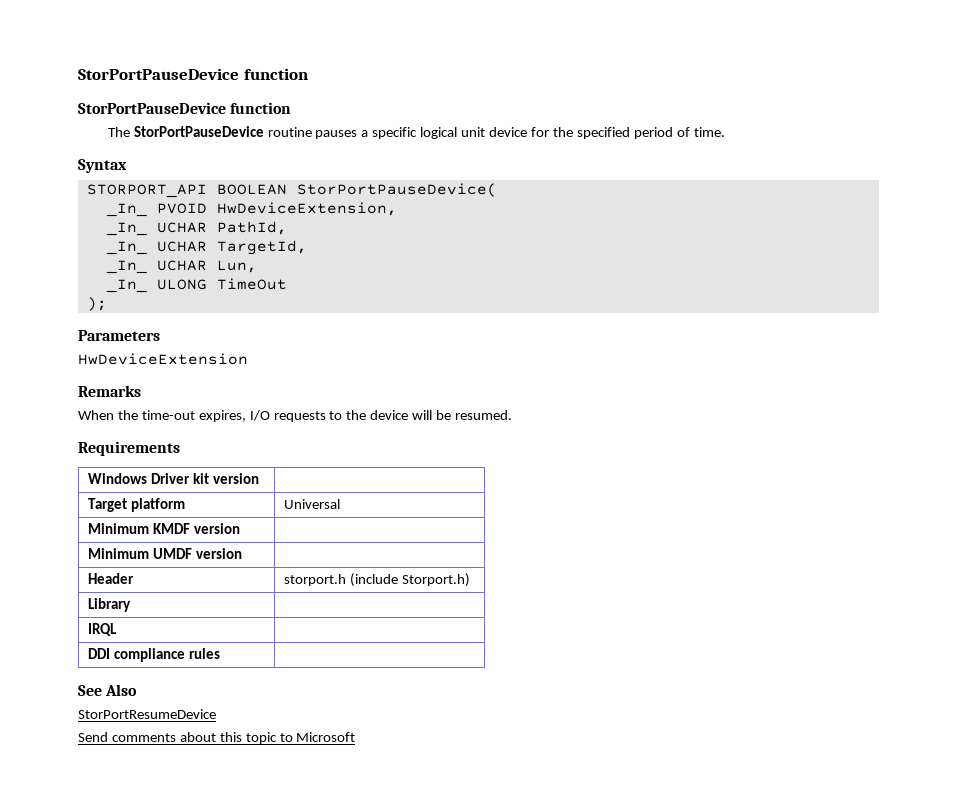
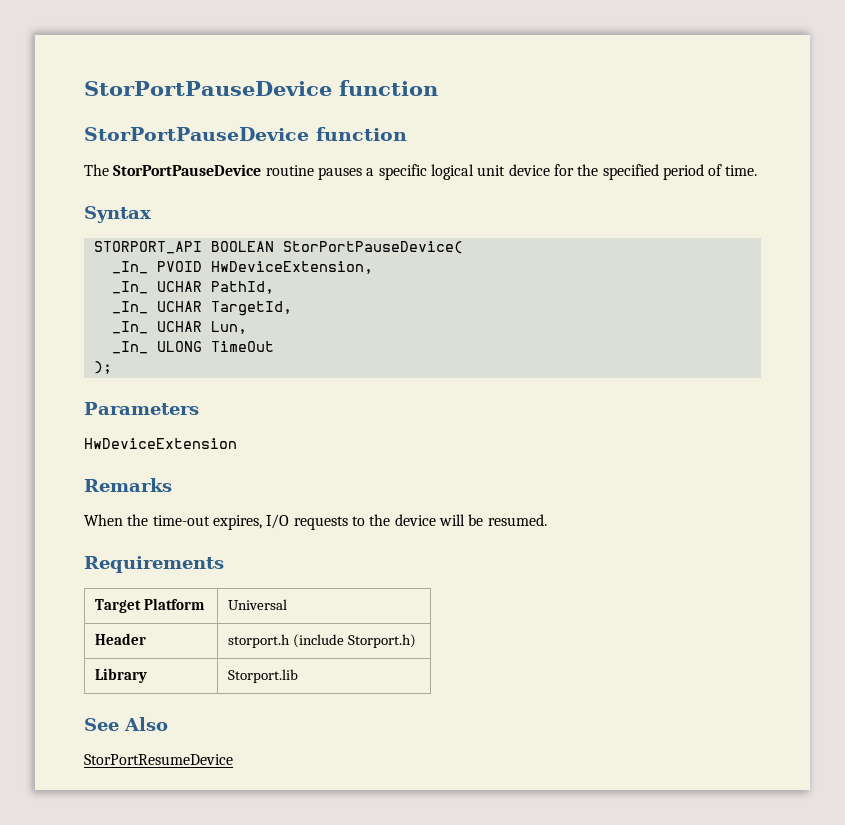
[88,473,260,484] // Windows Driver kit version | -> (224, 564) none
[131,498,186,512] platform -> [144,598,206,610] Platform
[88,523,241,534] [88,548,243,559] // Minimum KMDF version | // Minimum UMDF version | -> (288, 604) none
[88,623,118,636] [88,648,221,662] // IRQL | // DDI compliance rules | -> [228,669,299,683] Storport.lib
[78,732,356,744] // Send comments about this topic to Microsoft -> (233, 759) none

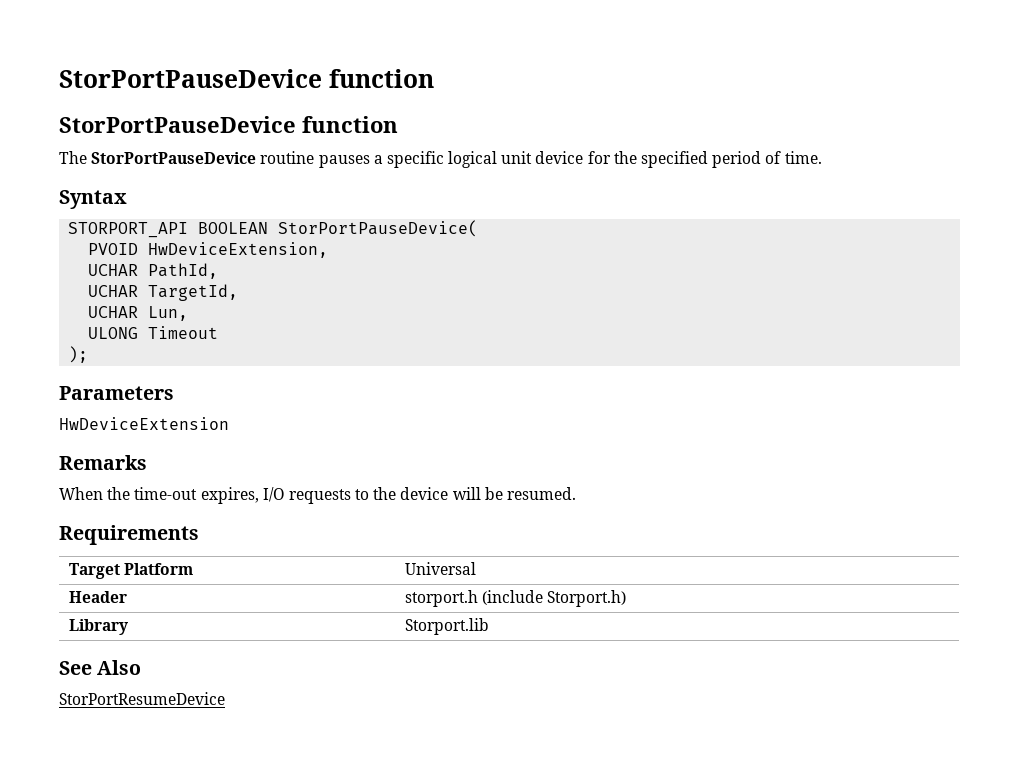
[111,261,148,274] _In_ -> (479, 228) none
[111,281,148,294] _In_ -> (329, 250) none
[111,301,148,314] _In_ -> (219, 271) none
[111,321,148,334] _In_ -> (239, 292) none
[111,341,274,354] _In_ ULONG TimeOut -> [88,326,219,339] ULONG Timeout

